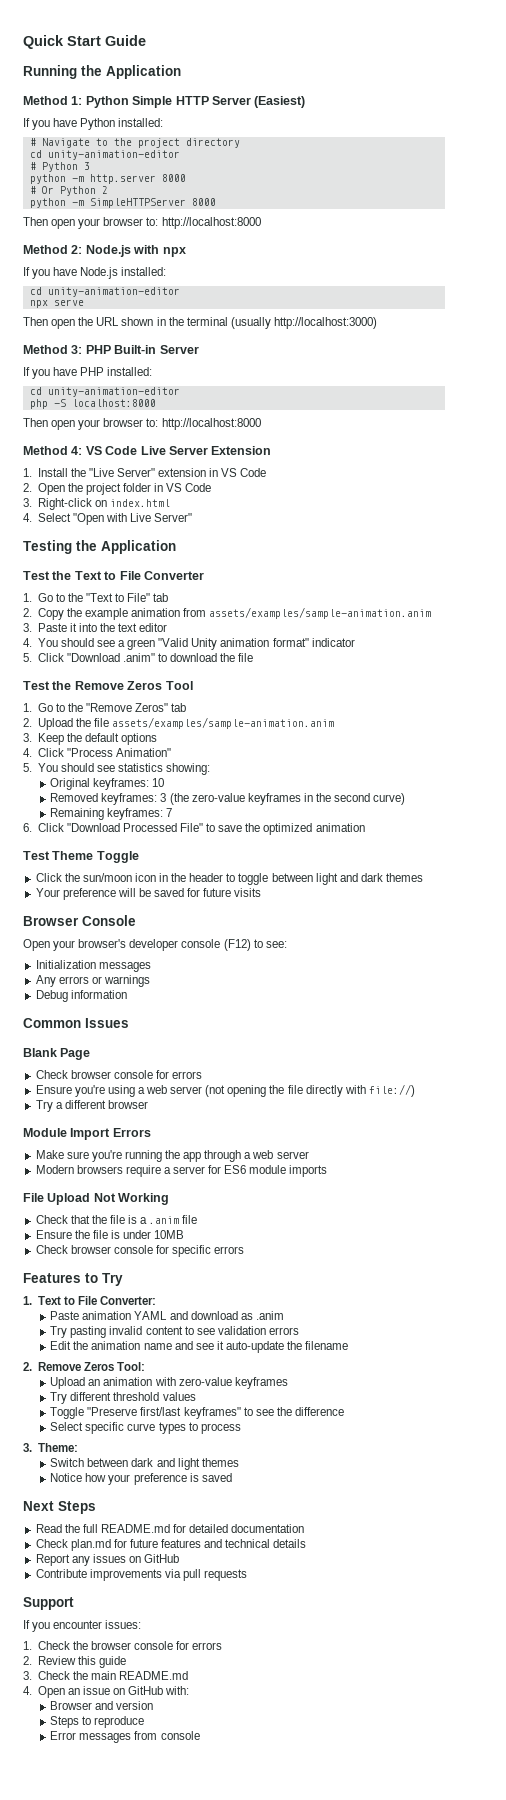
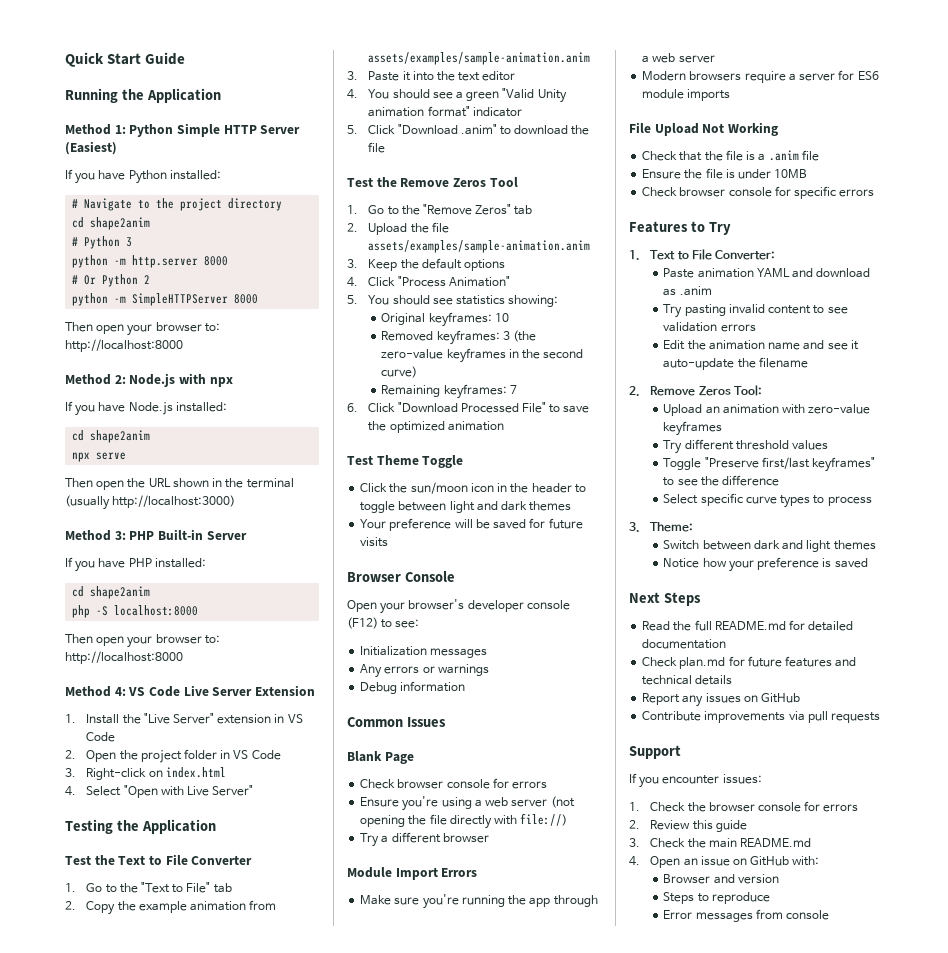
[47,150,180,160] unity-animation-editor -> [90,217,151,230] shape2anim
[47,287,180,297] unity-animation-editor -> [90,430,151,443] shape2anim
[47,387,180,397] unity-animation-editor -> [90,586,151,599] shape2anim

